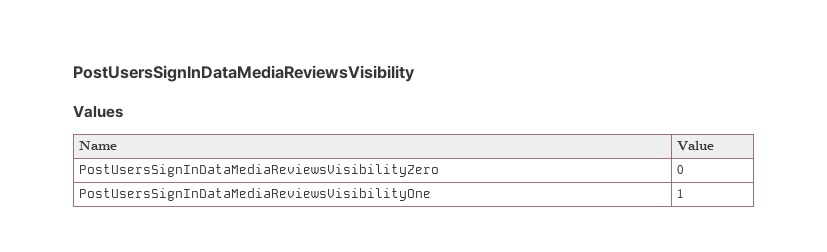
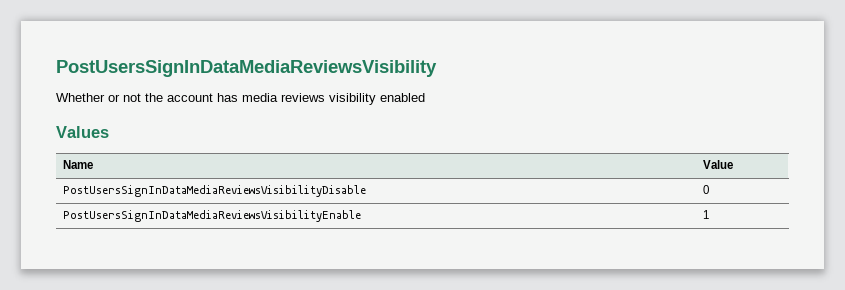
(415, 73) none -> [56,93,425,105] // Whether or not the account has media reviews visibility enabled
[79,164,440,177] PostUsersSignInDataMediaReviewsVisibilityZero -> [63,185,367,197] PostUsersSignInDataMediaReviewsVisibilityDisable
[79,188,432,201] PostUsersSignInDataMediaReviewsVisibilityOne -> [63,210,362,222] PostUsersSignInDataMediaReviewsVisibilityEnable

